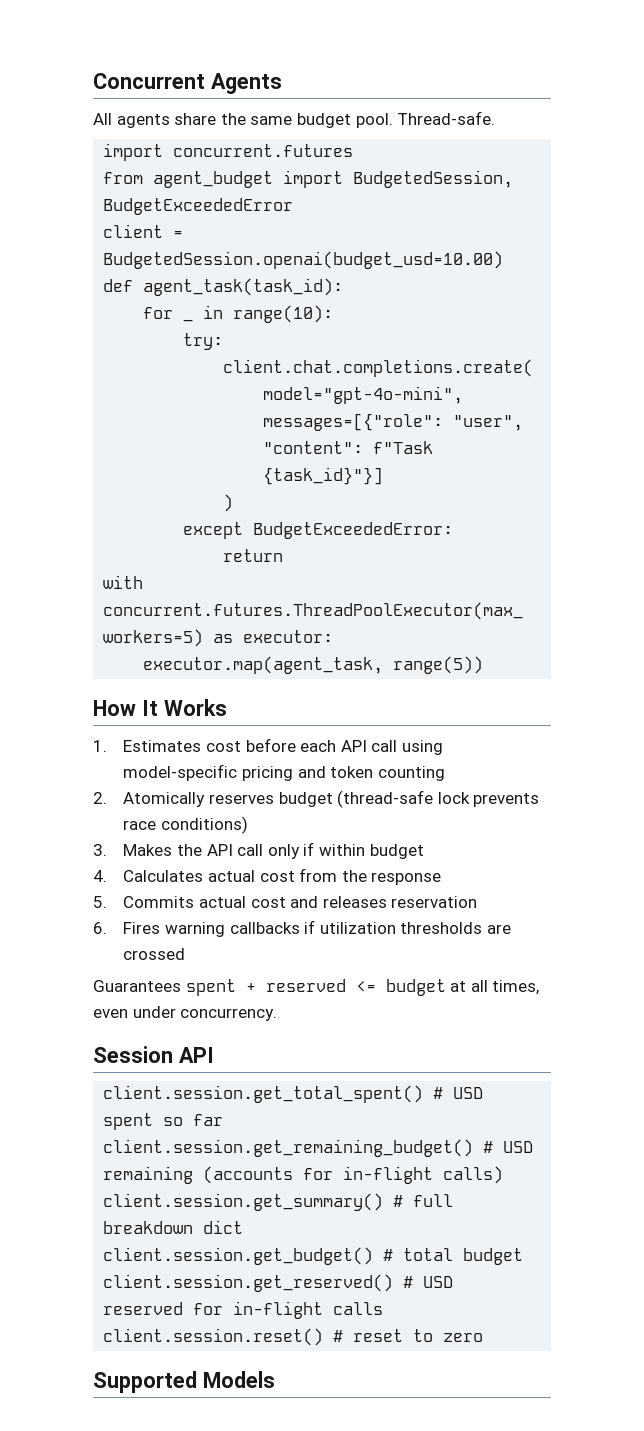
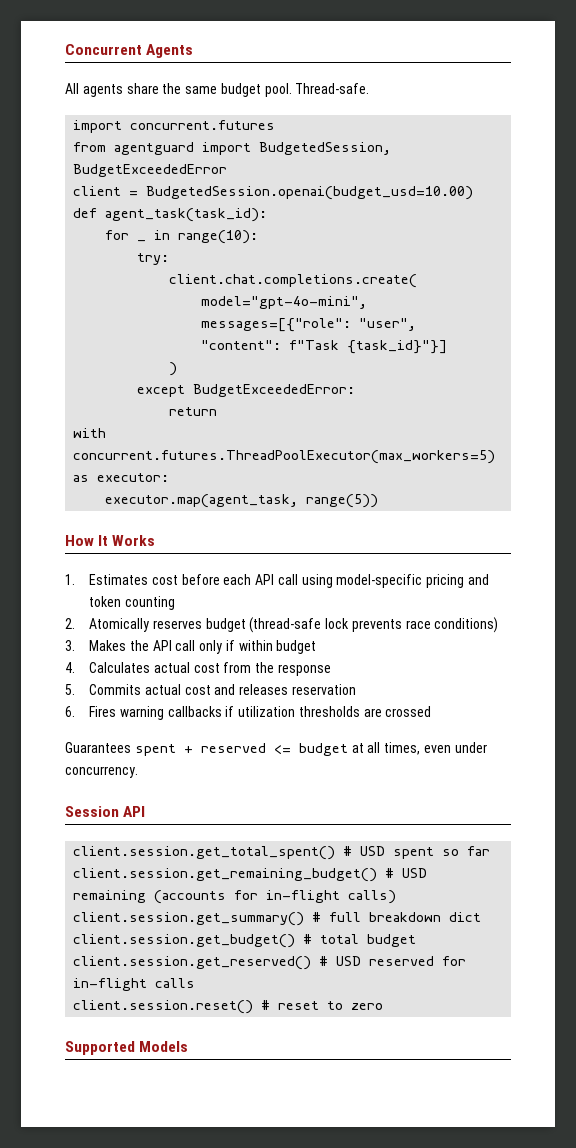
[153,171,274,188] agent_budget -> [114,142,195,155] agentguard

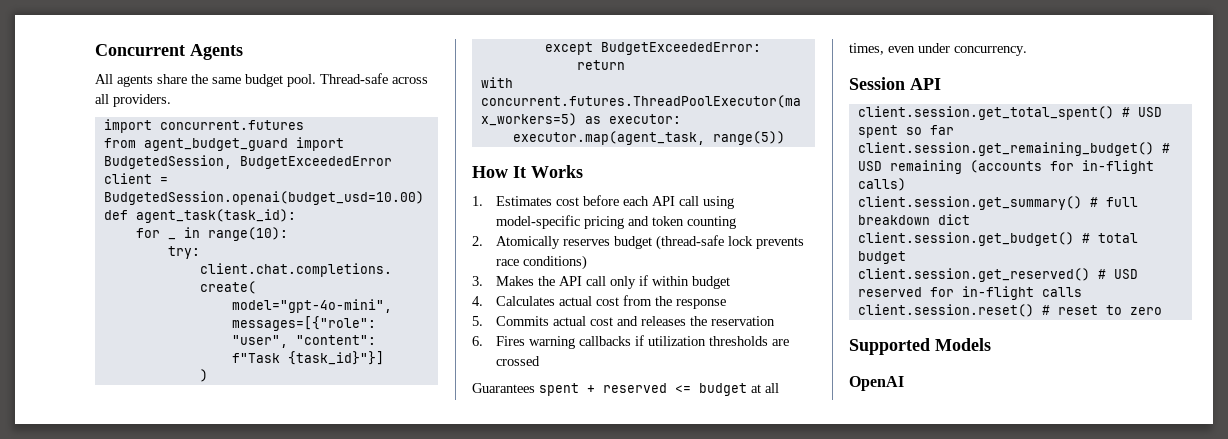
[295,83,370,94] Thread-safe. -> [320,73,428,84] [95,94,171,107] Thread-safe across all providers.
[114,142,195,155] agentguard -> [143,138,288,151] agent_budget_guard
(289, 689) none -> [690,316,708,326] the
(189, 1046) none -> [849,376,904,391] // OpenAI

